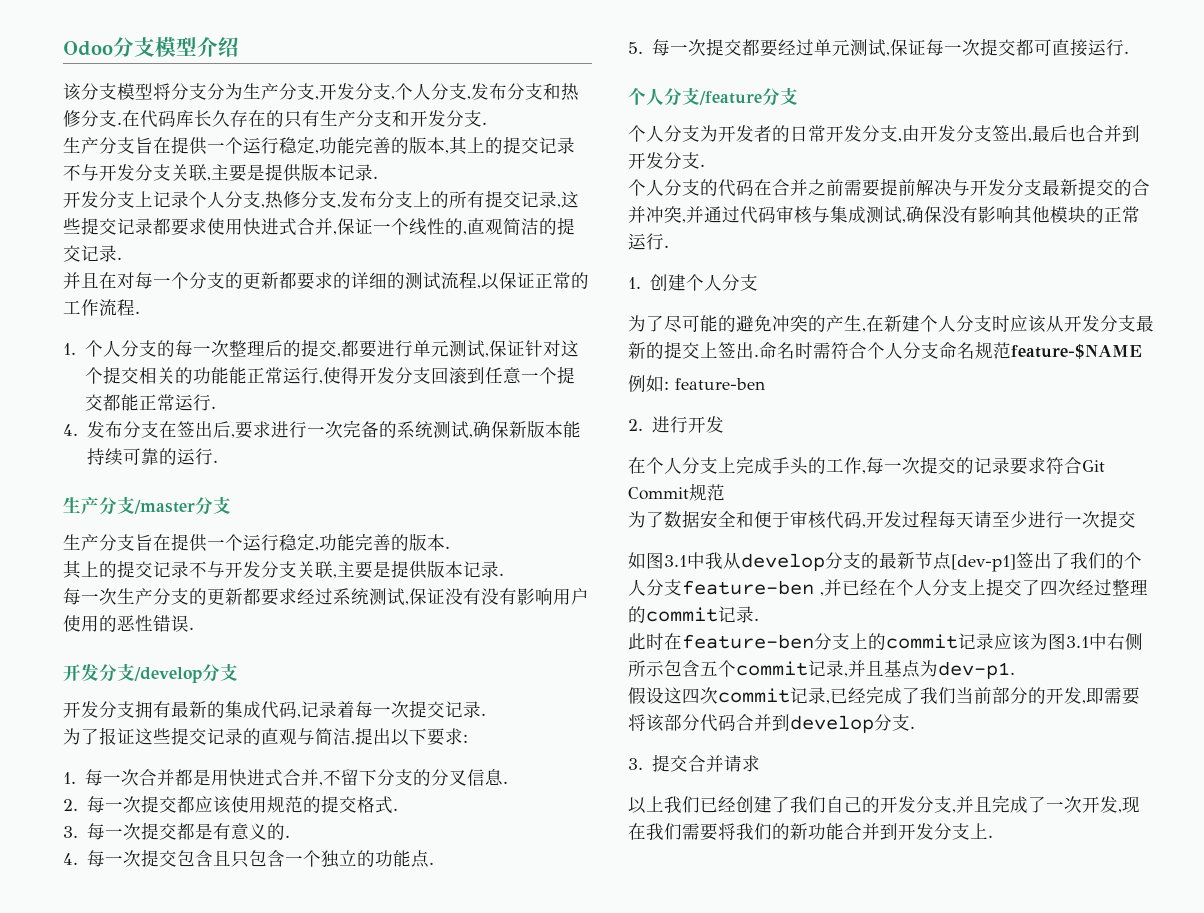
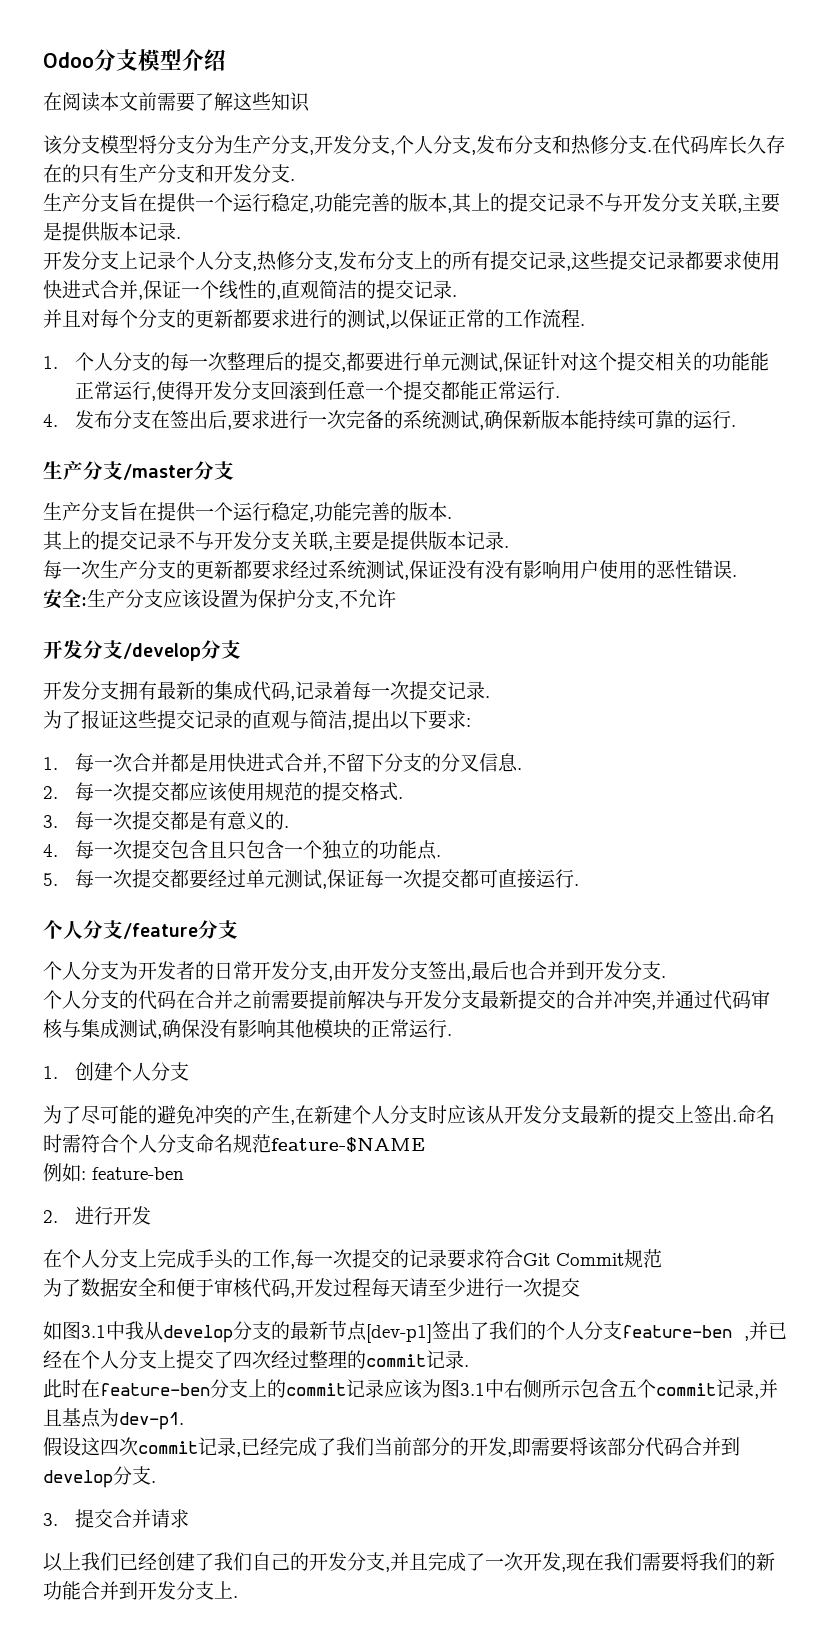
(239, 47) none -> [43,92,310,112] // 在阅读本文前需要了解这些知识
[99,272,171,289] 在对每一 -> [81,309,119,328] 对每
[333,272,477,290] 的详细的测试流程 -> [290,309,385,329] 进行的测试
(194, 628) none -> [43,589,396,609] // 安全:生产分支应该设置为保护分支,不允许

